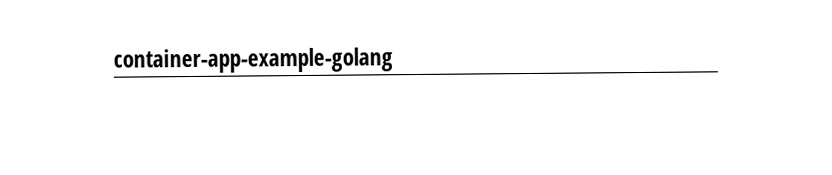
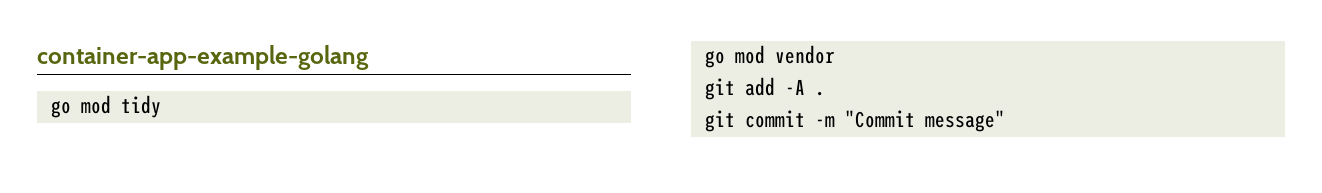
(393, 60) none -> [51,95,162,118] [705,45,836,68] [705,77,826,100] [705,110,1006,132] // go mod tidy // go mod vendor // git add -A . // git commit -m "Commit message"

